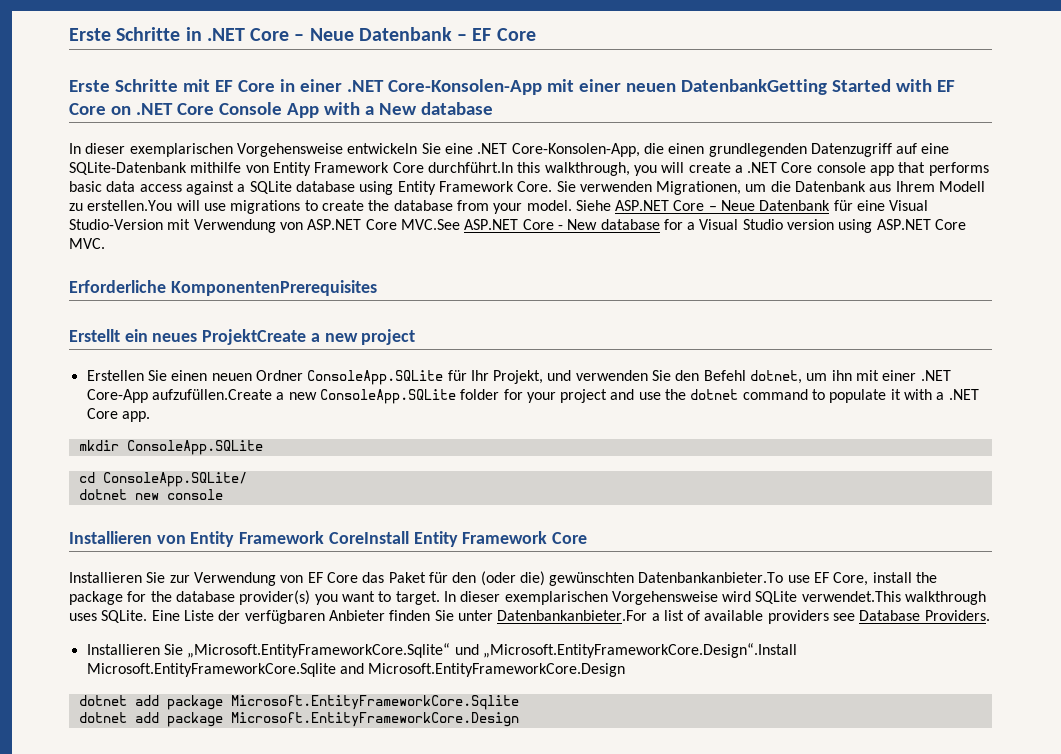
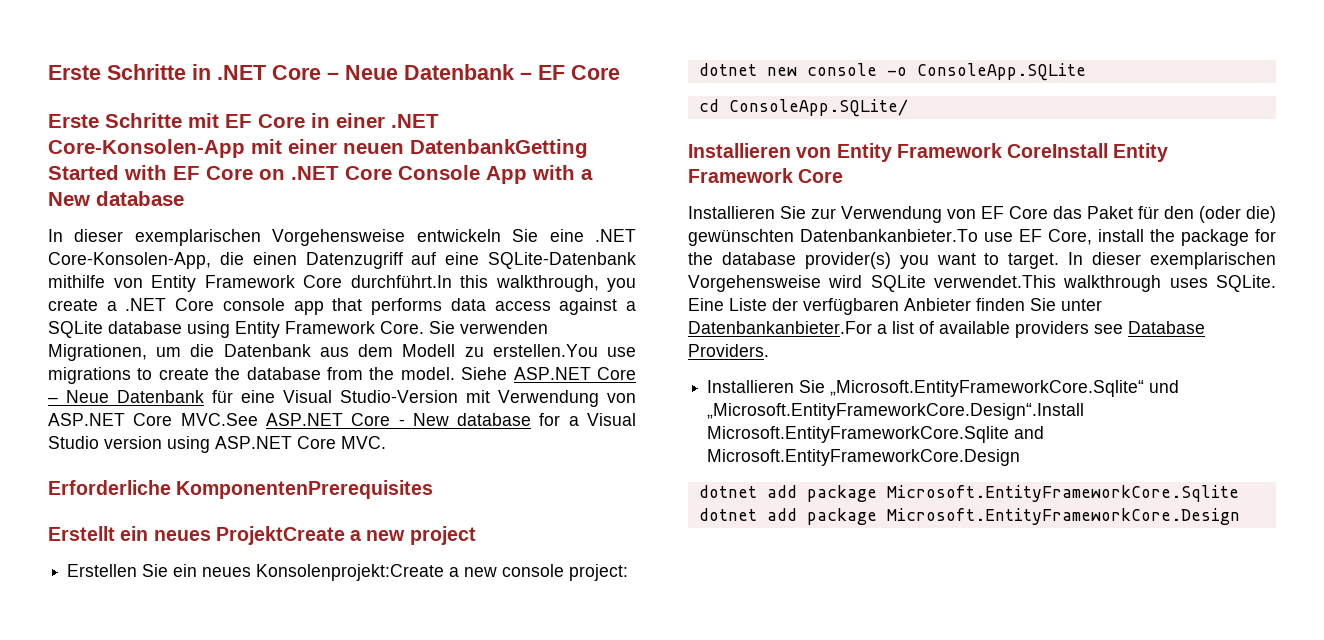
[708,143,807,157] grundlegenden -> (297, 258) none
[661,162,685,173] will -> (636, 285) none
[69,181,102,192] basic -> (443, 306) none
[895,181,935,192] Ihrem -> [358,344,394,357] dem
[176,200,200,211] will -> (598, 350) none
[493,203,523,214] your -> [369,367,395,380] the
[171,370,951,385] [86,389,979,404] [86,408,150,422] [78,440,119,451] einen neuen Ordner ConsoleApp.SQLite für Ihr Projekt, und verwenden Sie den Befehl dotnet, um ihn mit einer .NET Core-App aufzufüllen.Create a new ConsoleApp.SQLite folder for your project and use the dotnet command to populate it with a .NET Core app. // mkdir -> [173,564,629,581] [698,63,907,76] ein neues Konsolenprojekt:Create a new console project: // dotnet new console -o
[78,489,223,500] // dotnet new console -> (908, 108) none

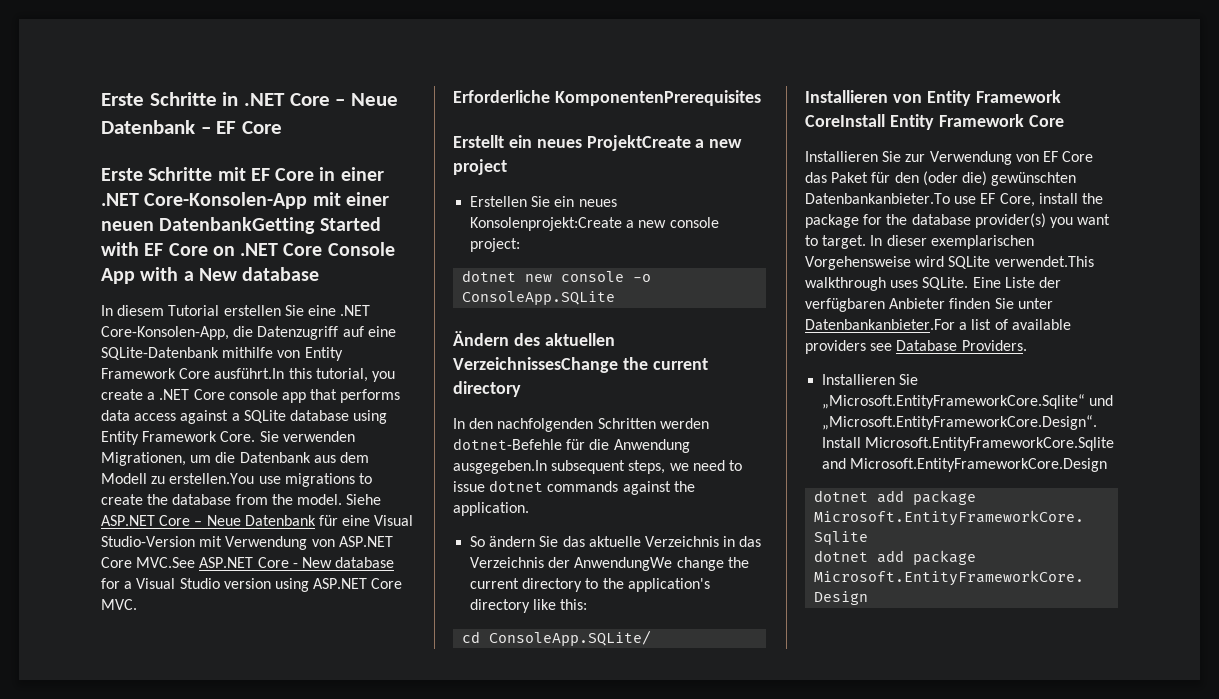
[74,229,501,246] dieser exemplarischen Vorgehensweise entwickeln -> [117,305,281,316] diesem Tutorial erstellen
[252,252,297,265] einen -> (254, 331) none
[350,275,599,292] durchführt.In this walkthrough, -> [214,368,368,382] ausführt.In this tutorial,
(1086, 72) none -> [453,331,615,346] [453,357,708,373] [453,381,521,397] [453,418,709,432] [453,438,690,453] [453,460,742,474] [453,480,695,495] [453,502,529,516] [470,536,762,547] [470,557,749,571] [470,578,710,592] [470,599,588,613] // Ändern des aktuellen VerzeichnissesChange the current directory // In den nachfolgenden Schritten werden dotnet-Befehle für die Anwendung ausgegeben.In subsequent steps, we need to issue dotnet commands against the application. // So ändern Sie das aktuelle Verzeichnis in das Verzeichnis der AnwendungWe change the current directory to the application's directory like this:

